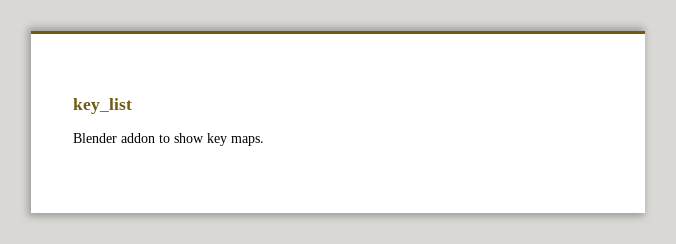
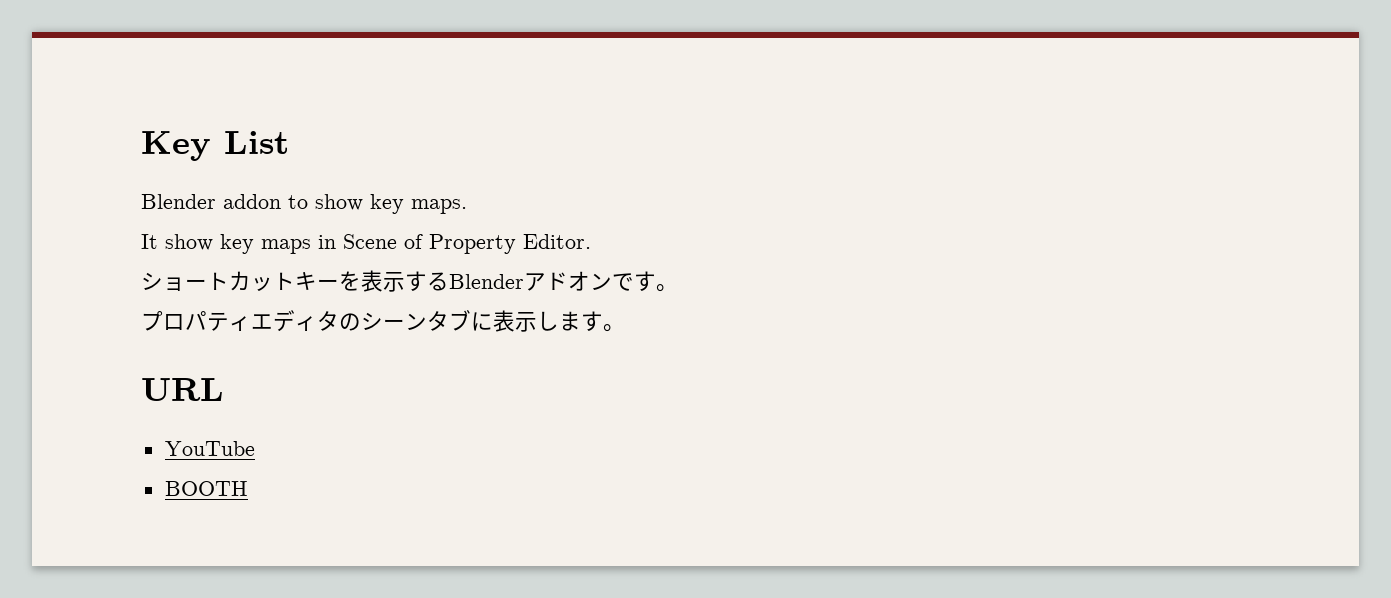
[73,98,132,114] key_list -> [141,131,289,161] Key List
(264, 141) none -> [141,234,591,254] [141,270,678,292] [141,310,625,332] [141,378,224,401] [164,441,255,456] [164,481,248,496] // It show key maps in Scene of Property Editor. // ショートカットキーを表示するBlenderアドオンです。 // プロパティエディタのシーンタブに表示します。 // URL // YouTube // BOOTH

